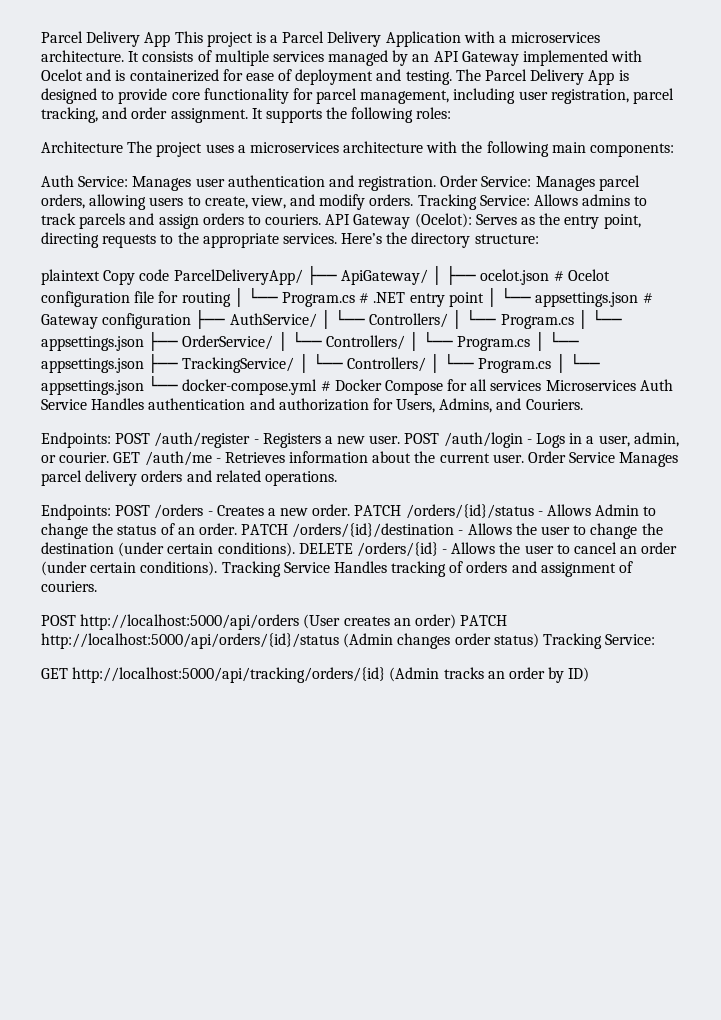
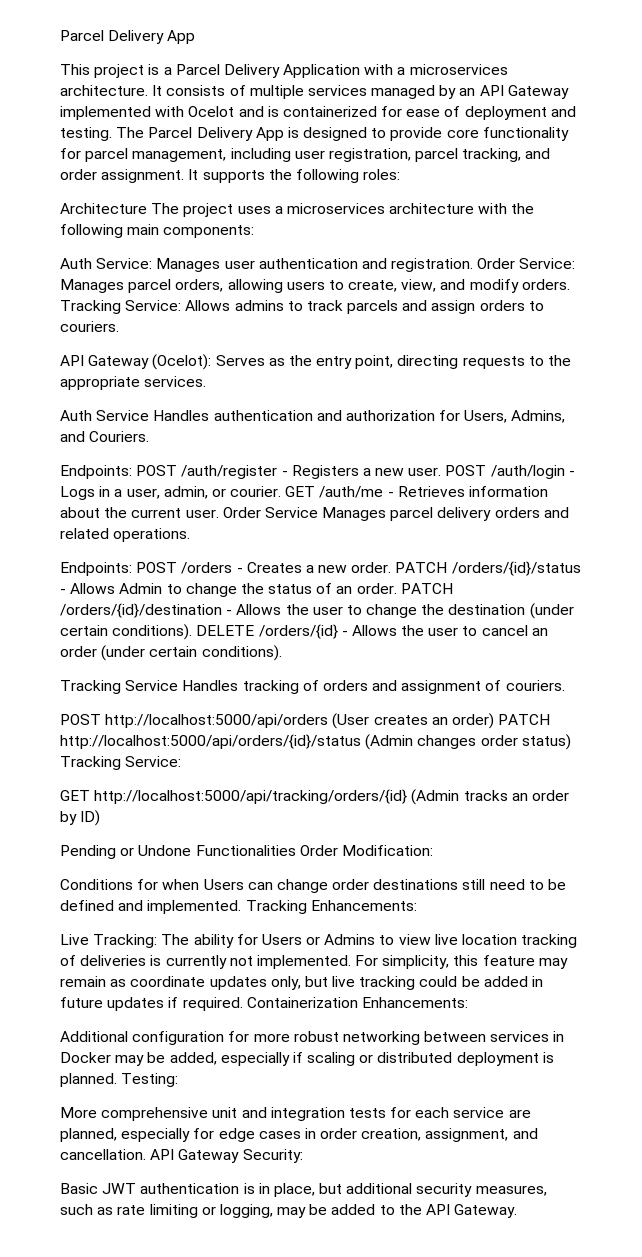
[41,31,171,47] Parcel Delivery App -> [60,30,196,44] Parcel Delivery App //
(322, 219) none -> (119, 326) //
[341,232,539,248] [41,265,610,285] [41,287,653,307] [41,309,623,329] [41,331,579,351] [41,353,600,373] [41,375,636,395] Here’s the directory structure: // plaintext Copy code ParcelDeliveryApp/ ├── ApiGateway/ │ ├── ocelot.json # Ocelot configuration file for routing │ └── Program.cs # .NET entry point │ └── appsettings.json # Gateway configuration ├── AuthService/ │ └── Controllers/ │ └── Program.cs │ └── appsettings.json ├── OrderService/ │ └── Controllers/ │ └── Program.cs │ └── appsettings.json ├── TrackingService/ │ └── Controllers/ │ └── Program.cs │ └── appsettings.json └── docker-compose.yml # Docker Compose for all services Microservices -> (207, 381) //
(218, 568) none -> (282, 653) //
(590, 674) none -> [60,845,433,859] [60,879,567,893] [60,900,417,914] [60,934,578,948] [60,955,568,969] [60,976,544,990] [60,997,468,1011] [60,1031,565,1045] [60,1052,554,1066] [60,1073,179,1087] [60,1107,531,1121] [60,1128,538,1142] [60,1149,303,1163] [60,1183,547,1197] [60,1204,518,1218] // Pending or Undone Functionalities Order Modification: // Conditions for when Users can change order destinations still need to be defined and implemented. Tracking Enhancements: // Live Tracking: The ability for Users or Admins to view live location tracking of deliveries is currently not implemented. For simplicity, this feature may remain as coordinate updates only, but live tracking could be added in future updates if required. Containerization Enhancements: // Additional configuration for more robust networking between services in Docker may be added, especially if scaling or distributed deployment is planned. Testing: // More comprehensive unit and integration tests for each service are planned, especially for edge cases in order creation, assignment, and cancellation. API Gateway Security: // Basic JWT authentication is in place, but additional security measures, such as rate limiting or logging, may be added to the API Gateway.

